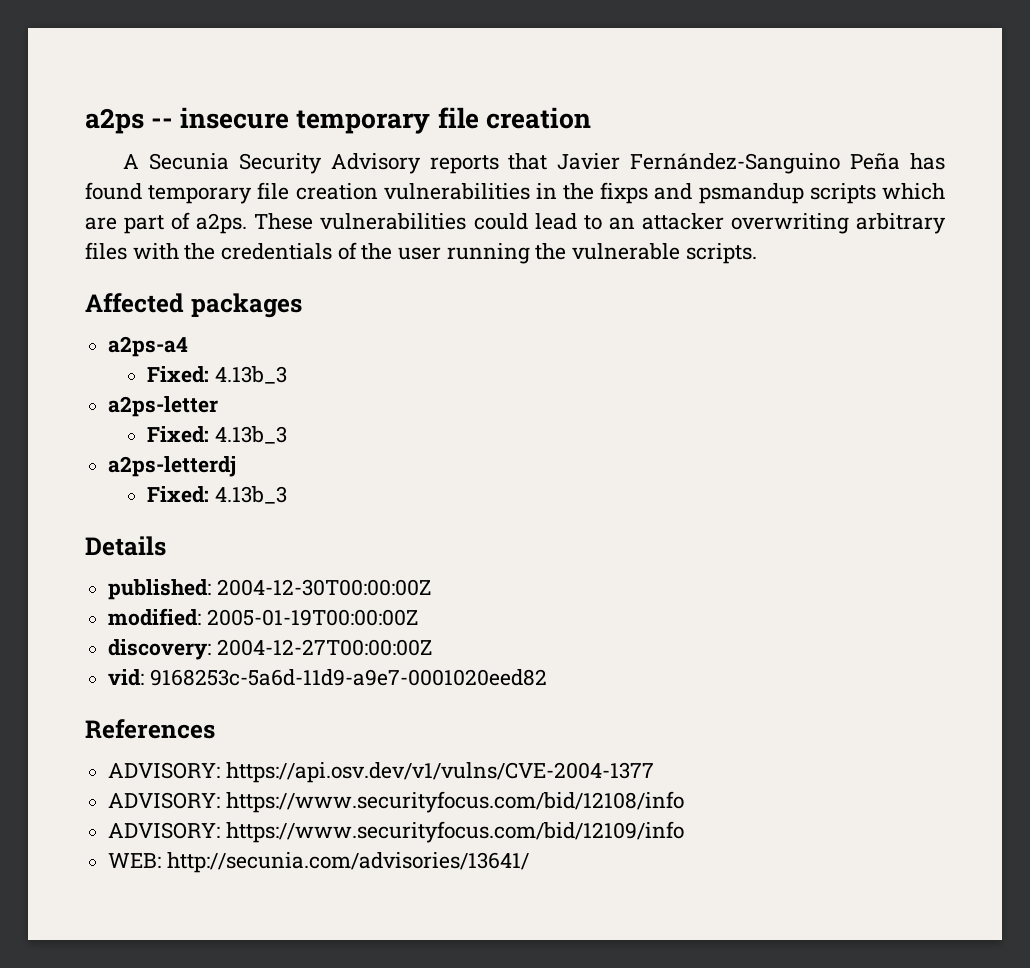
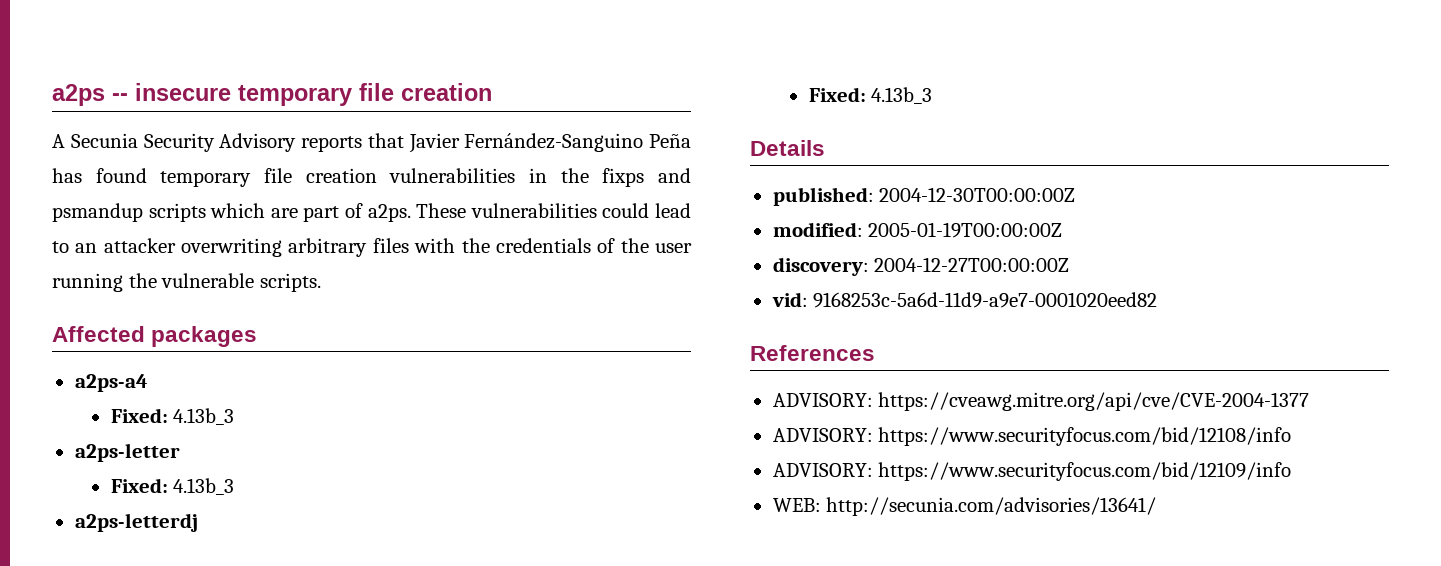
[225,762,654,783] https://api.osv.dev/v1/vulns/CVE-2004-1377 -> [878,392,1310,411] https://cveawg.mitre.org/api/cve/CVE-2004-1377

